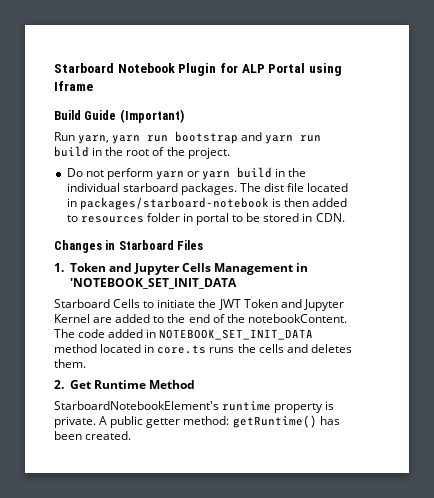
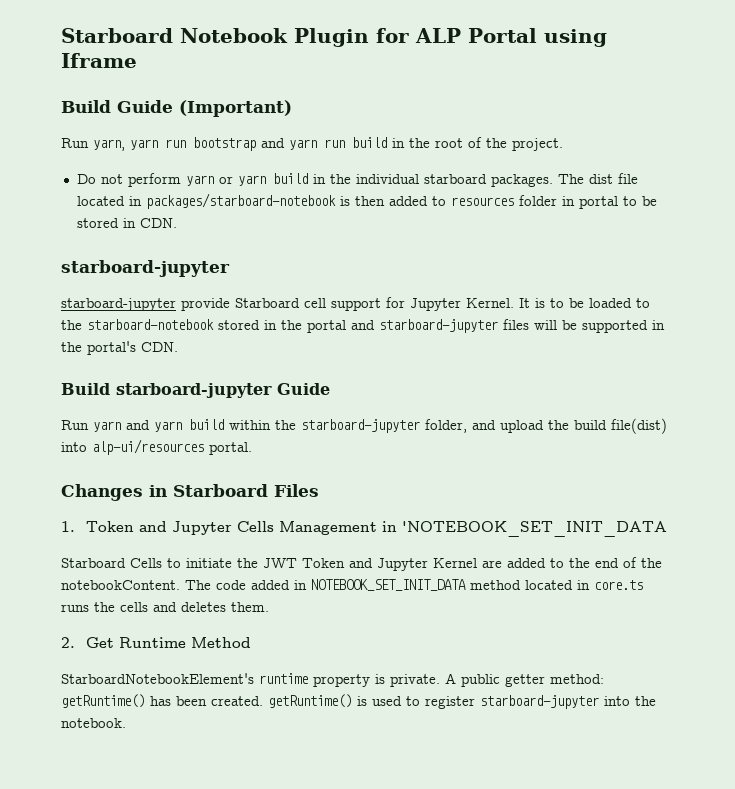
(345, 217) none -> [61,260,230,277] [61,297,650,311] [61,319,665,333] [61,341,178,355] [61,383,330,398] [61,418,667,434] [61,439,252,455] // starboard-jupyter // starboard-jupyter provide Starboard cell support for Jupyter Kernel. It is to be loaded to the starboard-notebook stored in the portal and starboard-jupyter files will be supported in the portal's CDN. // Build starboard-jupyter Guide // Run yarn and yarn build within the starboard-jupyter folder, and upload the build file(dist) into alp-ui/resources portal.
(132, 435) none -> [268,694,656,709] [61,718,126,728] getRuntime() is used to register starboard-jupyter into the notebook.

